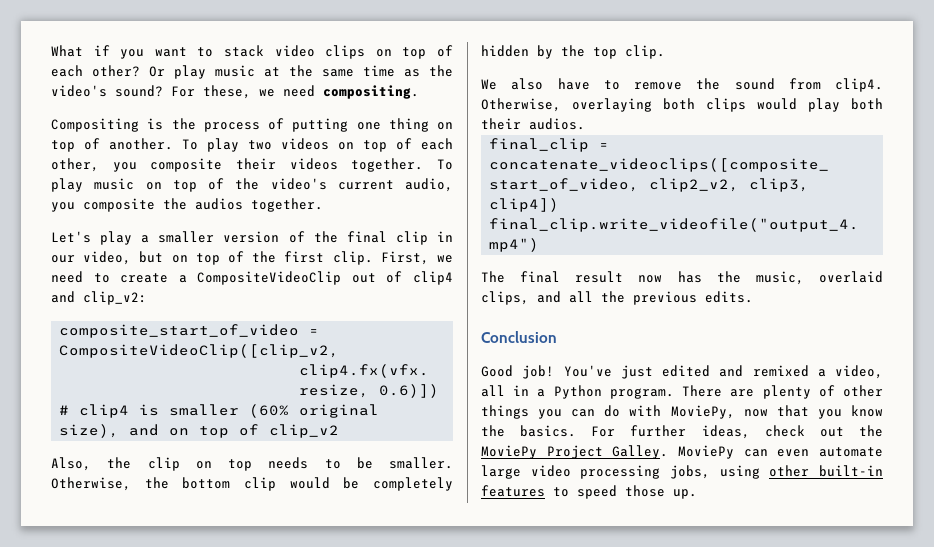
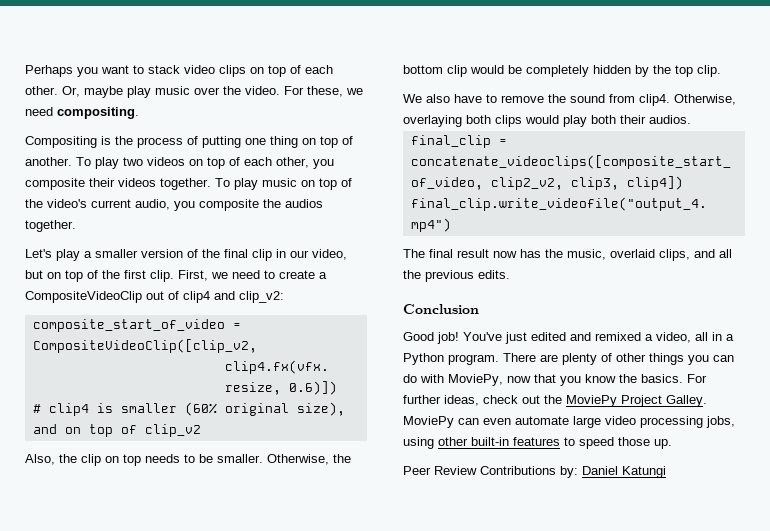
[51,45,110,57] What if -> [25,65,73,77] Perhaps
[92,65,453,79] [51,85,163,97] other? Or play music at the same time as the video's sound? -> [25,86,280,98] other. Or, maybe play music over the video.
(697, 494) none -> [403,466,666,478] // Peer Review Contributions by: Daniel Katungi

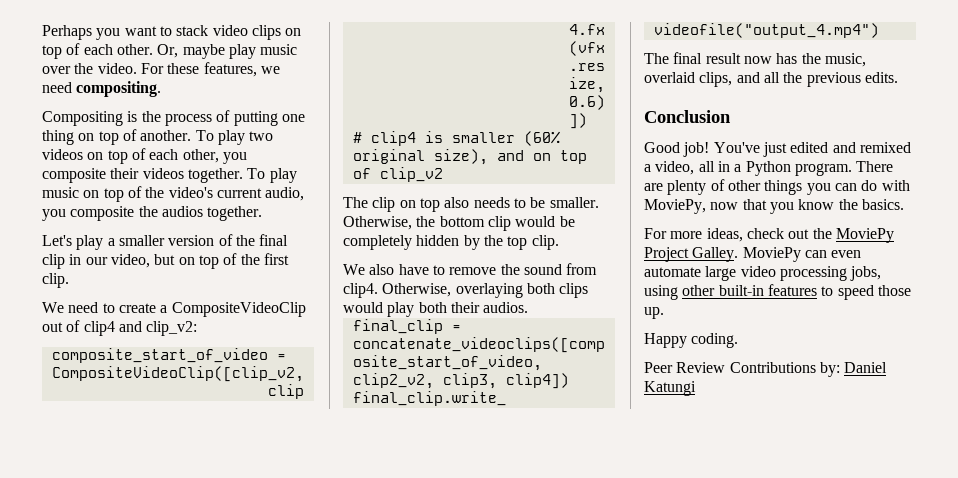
[307,86,343,97] these, -> [167,62,257,77] these features,
[178,270,228,281] First, we -> [42,302,64,313] // We
[25,454,77,465] Also, the -> [343,197,368,208] The
(141, 460) none -> [444,197,470,208] also
[687,374,707,383] [403,395,441,404] For further -> [644,228,703,239] // For more
(672, 444) none -> [644,333,739,348] // Happy coding.

